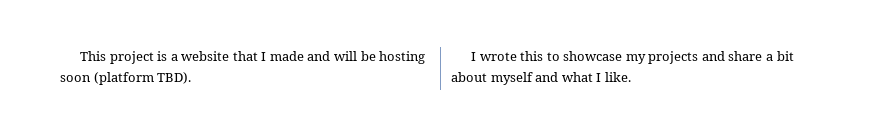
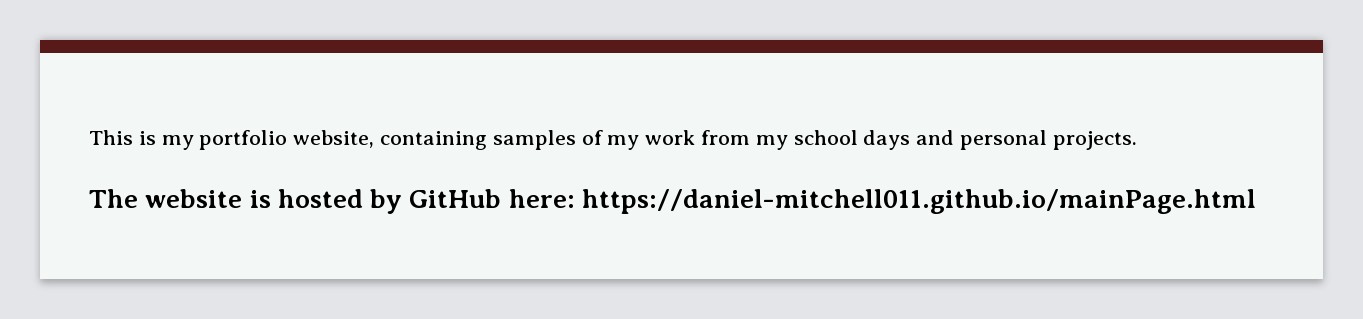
[109,51,426,64] [60,72,192,85] [471,51,794,64] [451,72,631,85] project is a website that I made and will be hosting soon (platform TBD). // I wrote this to showcase my projects and share a bit about myself and what I like. -> [138,130,1137,150] [89,189,1257,214] is my portfolio website, containing samples of my work from my school days and personal projects. // The website is hosted by GitHub here: https://daniel-mitchell011.github.io/mainPage.html

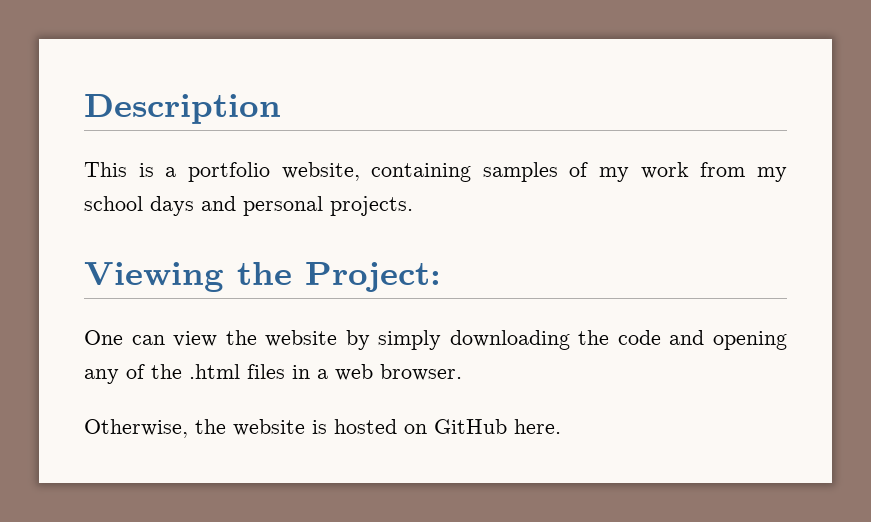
(89, 137) none -> [84,94,281,124] Description //
[161,135,194,150] my -> [165,167,177,177] a
[89,189,1257,214] The website is hosted by GitHub here: https://daniel-mitchell011.github.io/mainPage.html -> [84,262,441,292] [84,330,787,350] [84,364,462,384] [84,419,561,438] Viewing the Project: // One can view the website by simply downloading the code and opening any of the .html files in a web browser. // Otherwise, the website is hosted on GitHub here.

